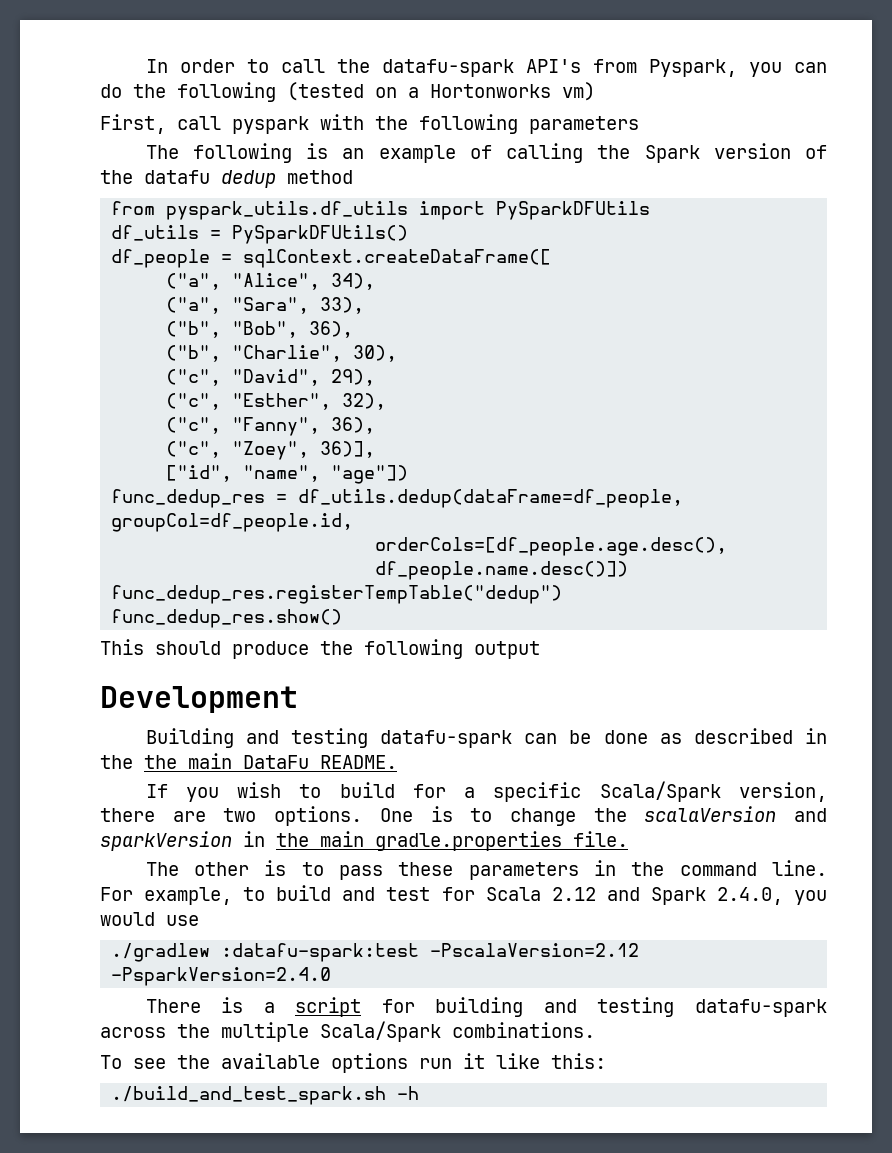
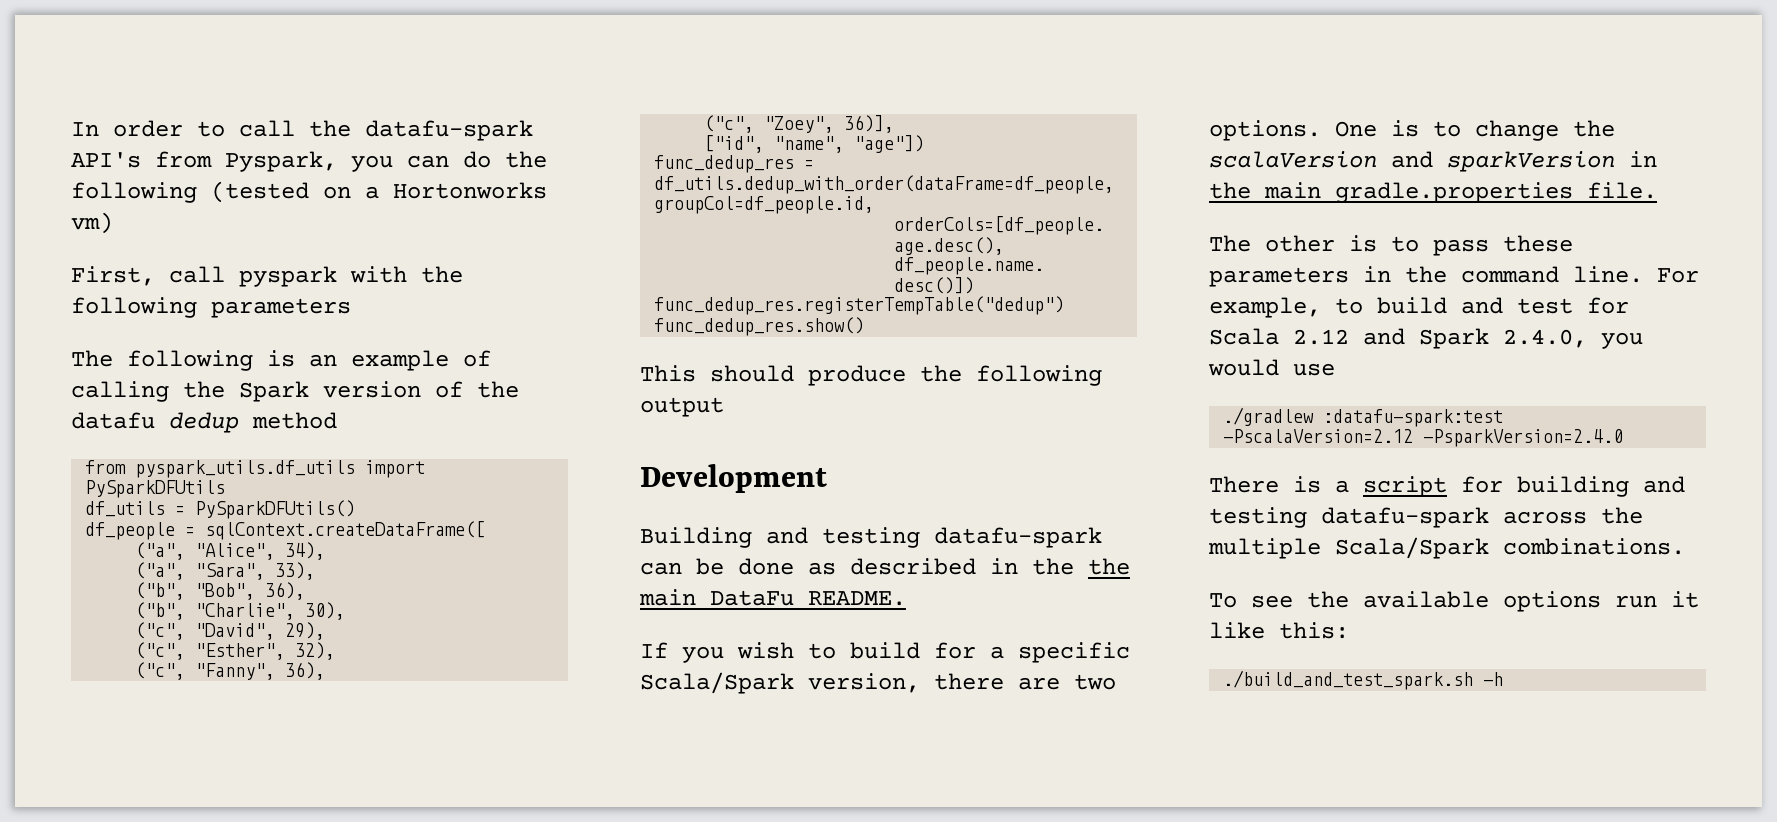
[298,489,684,508] df_utils.dedup(dataFrame=df_people, -> [654,175,1115,194] df_utils.dedup_with_order(dataFrame=df_people,

